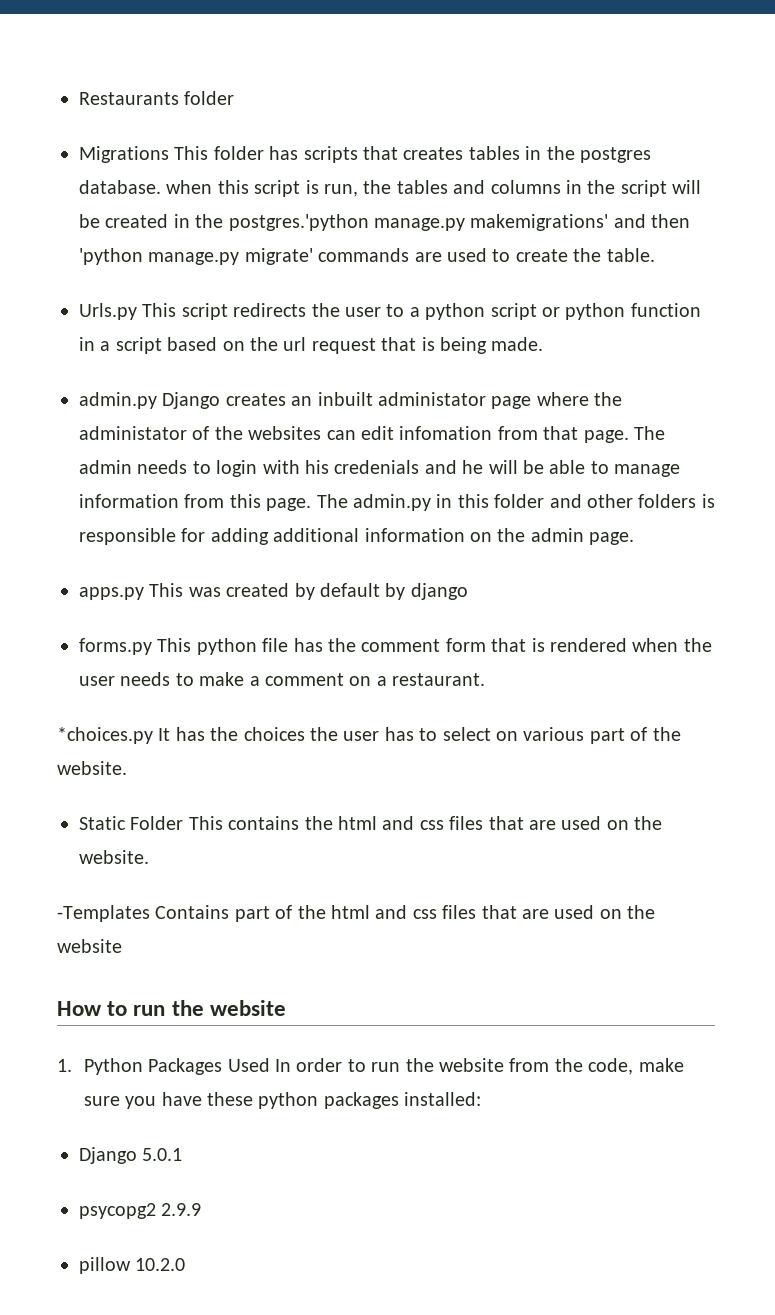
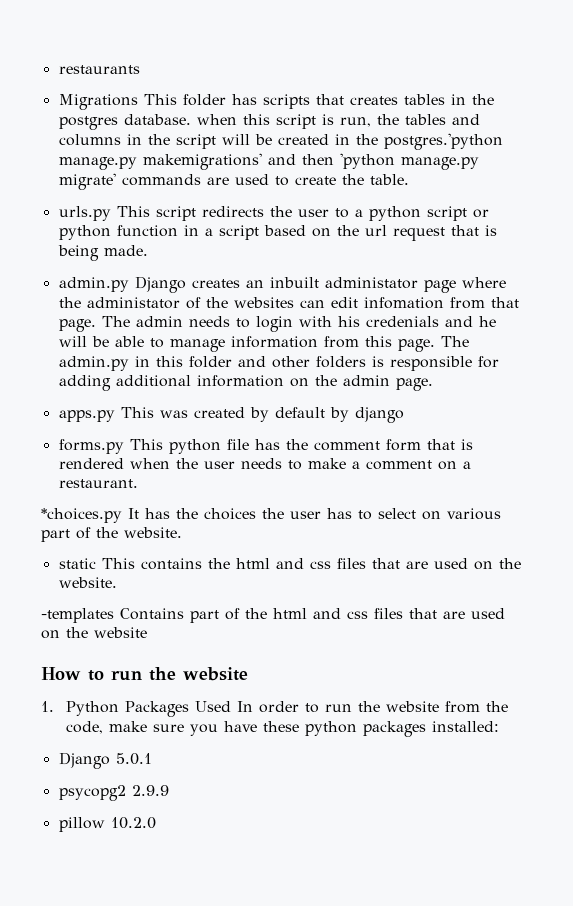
[79,91,235,105] Restaurants folder -> [58,65,140,74] restaurants
[79,303,137,320] Urls.py -> [58,206,111,221] urls.py
[79,816,184,830] Static Folder -> [58,558,96,569] static
[57,905,150,922] -Templates -> [41,608,114,623] -templates

